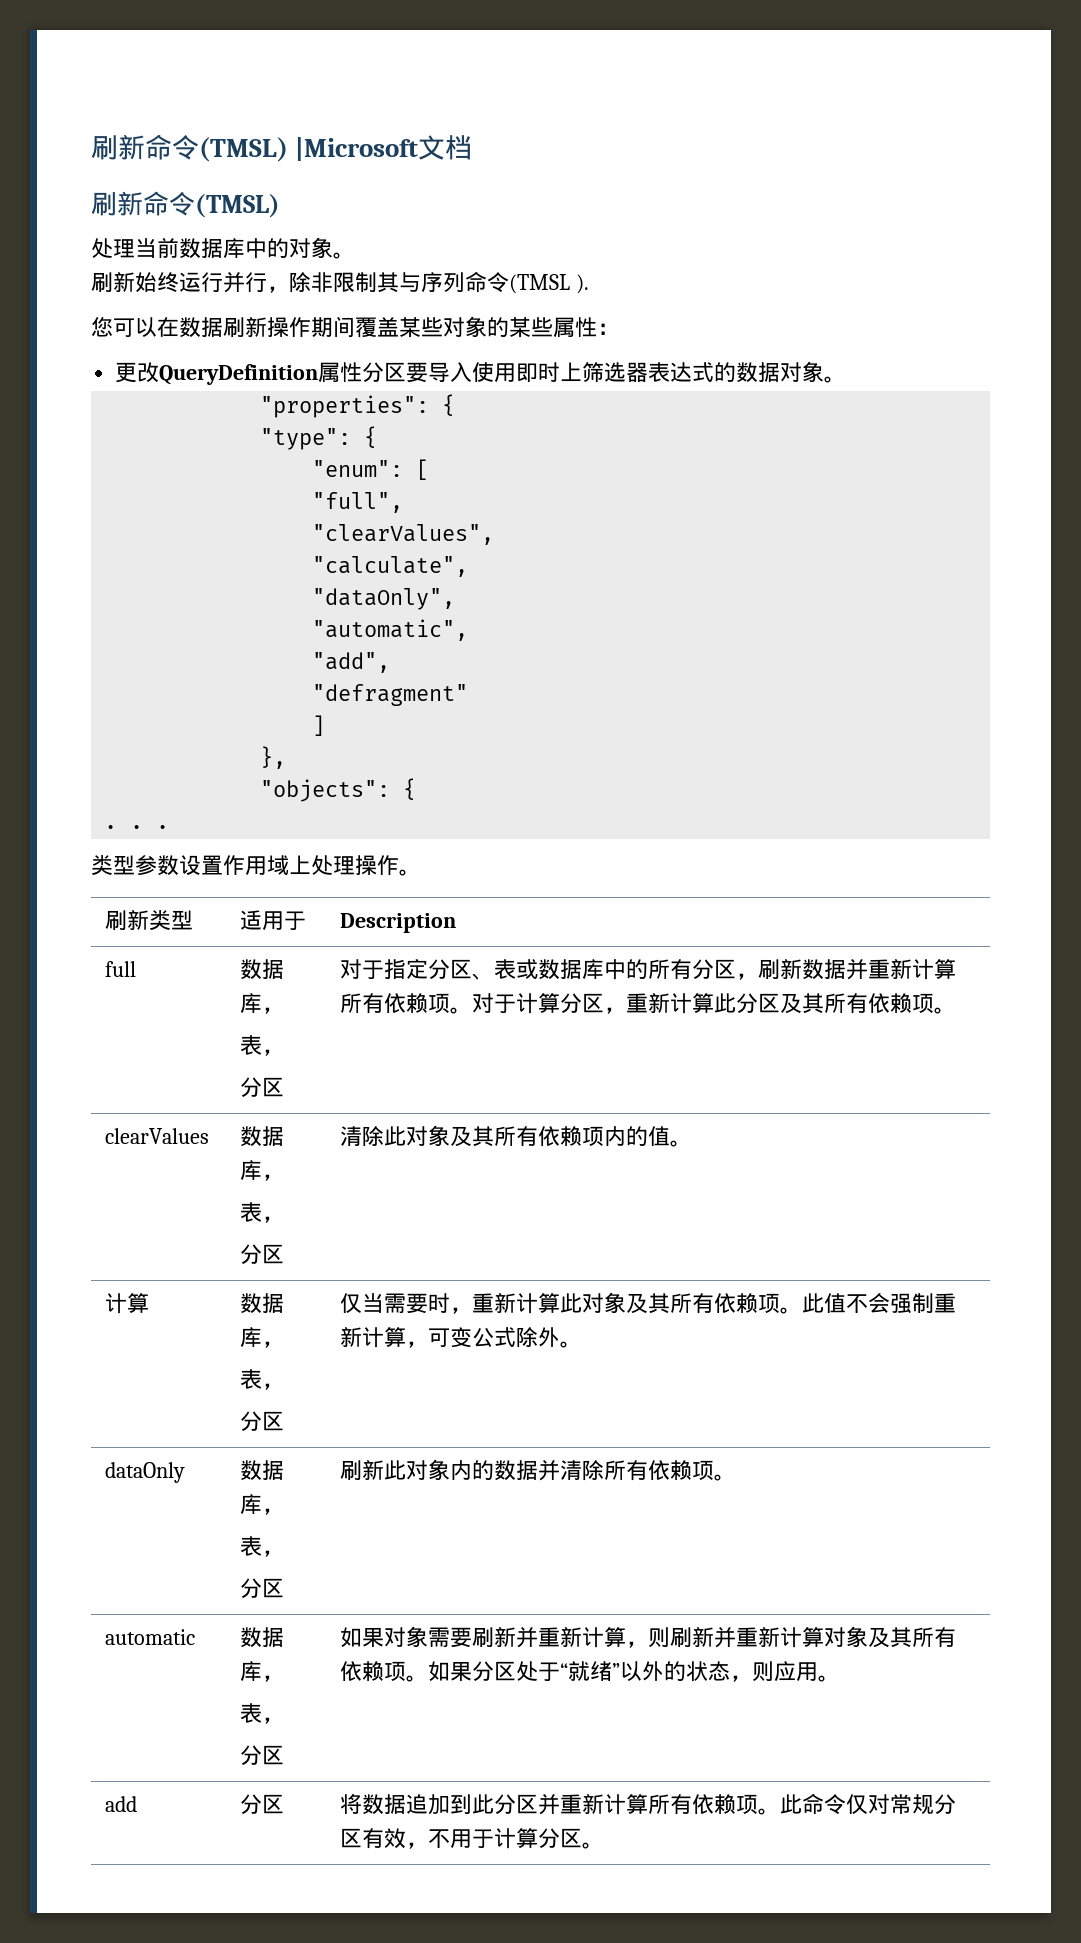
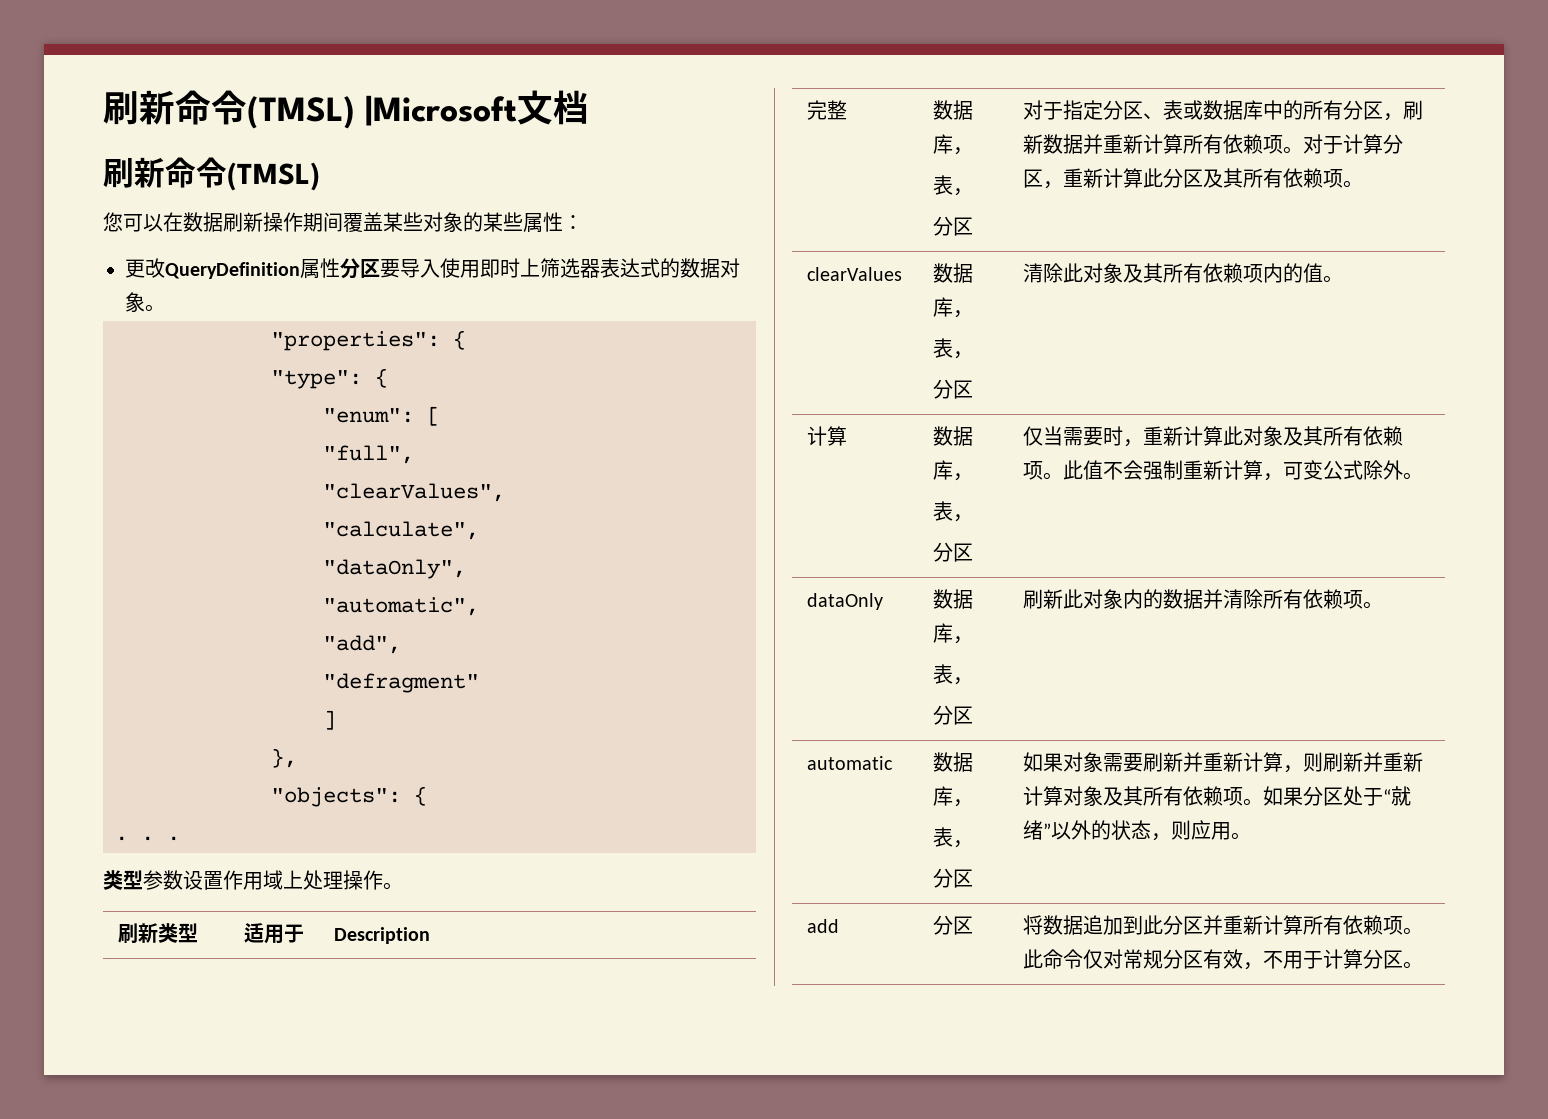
[91,237,355,259] [91,271,589,294] // 处理当前数据库中的对象。 // 刷新始终运行并行，除非限制其与序列命令(TMSL ). -> (320, 176) none
[105,961,137,977] full -> [806,100,847,120] 完整

